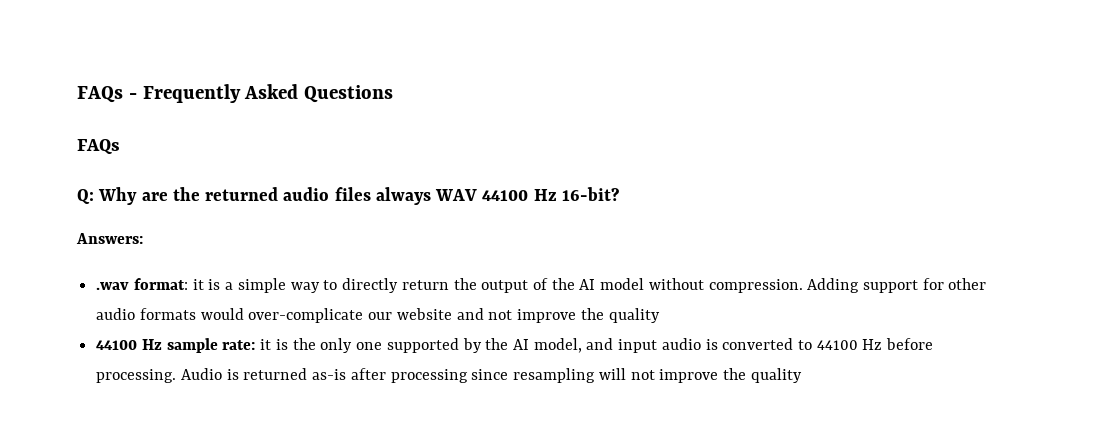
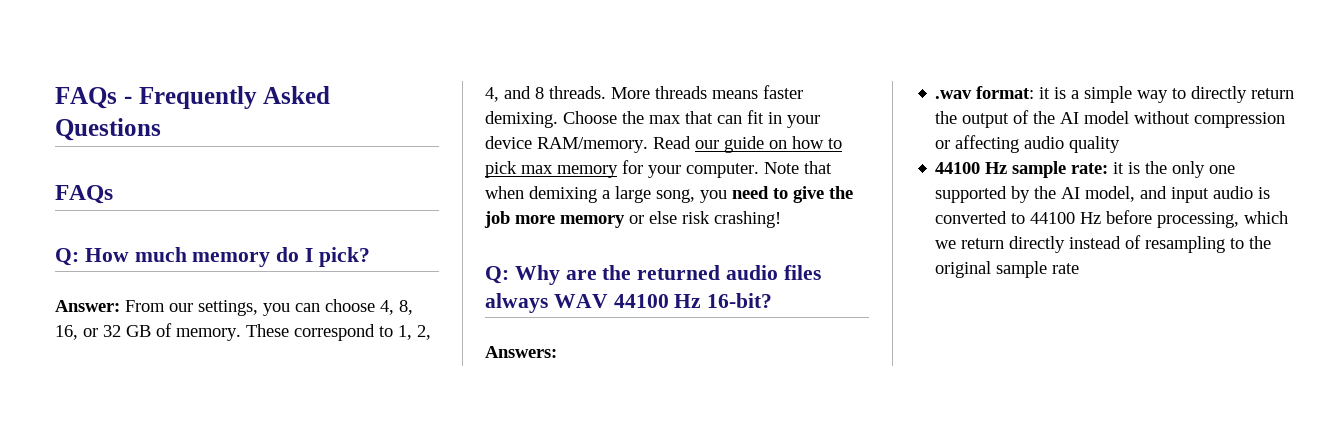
(120, 146) none -> [55,247,370,267] [55,299,413,316] [55,323,431,341] [485,85,803,102] [485,110,820,128] [485,136,842,153] [485,160,832,178] [485,186,853,203] [484,211,781,228] // Q: How much memory do I pick? // Answer: From our settings, you can choose 4, 8, 16, or 32 GB of memory. These correspond to 1, 2, 4, and 8 threads. More threads means faster demixing. Choose the max that can fit in your device RAM/memory. Read our guide on how to pick max memory for your computer. Note that when demixing a large song, you need to give the job more memory or else risk crashing!
[708,278,987,293] [96,308,604,323] compression. Adding support for other audio formats would over-complicate our website and not improve the -> [1194,112,1286,128] [935,135,1065,153] compression or affecting audio
[96,368,802,383] processing. Audio is returned as-is after processing since resampling will not improve the quality -> [1157,211,1289,228] [935,235,1272,253] [935,261,1080,278] processing, which we return directly instead of resampling to the original sample rate

